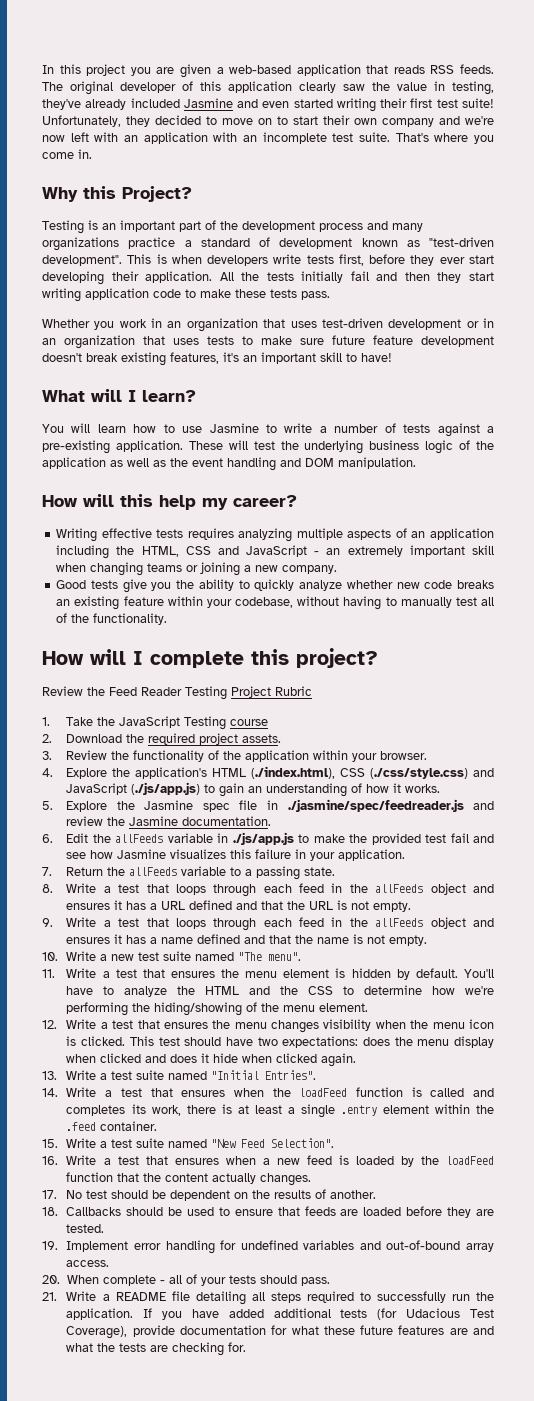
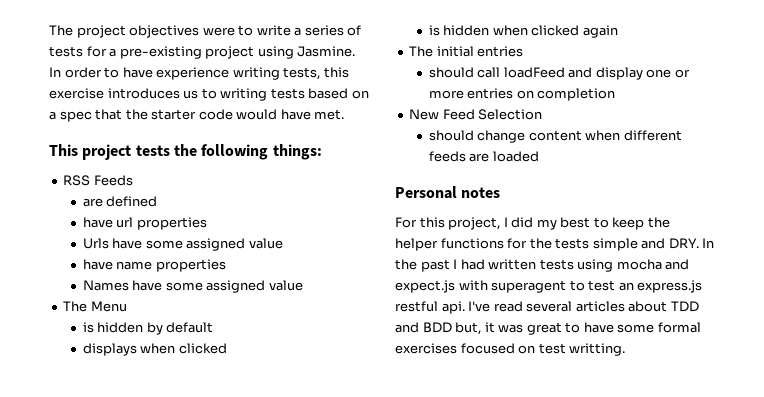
[42,64,494,78] [42,81,494,95] [42,98,494,112] [42,115,494,127] [42,132,495,144] [42,149,92,159] [42,186,192,202] [42,220,423,234] [42,237,494,251] [42,254,494,266] [42,271,495,285] [42,288,330,302] [42,318,495,332] [42,335,494,349] [42,352,392,366] [42,389,196,402] [42,423,259,433] In this project you are given a web-based application that reads RSS feeds. The original developer of this application clearly saw the value in testing, they've already included Jasmine and even started writing their first test suite! Unfortunately, they decided to move on to start their own company and we're now left with an application with an incomplete test suite. That's where you come in. // Why this Project? // Testing is an important part of the development process and many organizations practice a standard of development known as "test-driven development". This is when developers write tests first, before they ever start developing their application. All the tests initially fail and then they start writing application code to make these tests pass. // Whether you work in an organization that uses test-driven development or in an organization that uses tests to make sure future feature development doesn't break existing features, it's an important skill to have! // What will I learn? // You will learn how to use Jasmine -> [49,25,235,38] The project objectives were
[334,424,379,433] number -> [304,25,344,36] series
[437,423,480,437] against -> [86,46,107,57] for
[115,440,494,454] [42,457,416,471] [42,494,297,510] [56,528,494,542] [56,545,495,559] [56,562,338,576] [56,579,495,593] [56,596,494,610] [56,613,168,625] [42,648,378,668] [42,686,312,700] [42,716,269,730] [42,733,282,745] [42,750,428,762] [42,766,495,779] [66,782,441,797] [42,799,494,812] [66,816,272,826] [42,832,495,845] [66,849,406,861] [42,866,336,880] [42,883,495,897] [66,900,412,912] [42,917,495,931] [66,934,428,946] [42,951,302,961] [42,968,495,980] [66,985,495,997] [66,1002,369,1016] [42,1019,495,1033] [66,1036,494,1048] [66,1053,357,1067] [42,1070,317,1080] [42,1087,494,1097] [66,1104,494,1118] [66,1121,158,1131] [42,1138,335,1148] [42,1155,494,1167] [66,1172,312,1186] [42,1189,377,1201] [42,1206,495,1218] [66,1224,105,1233] [42,1240,494,1254] [66,1260,110,1267] [42,1274,330,1286] [42,1291,494,1305] [66,1308,494,1320] [66,1325,495,1339] [66,1342,247,1356] application. These will test the underlying business logic of the application as well as the event handling and DOM manipulation. // How will this help my career? // Writing effective tests requires analyzing multiple aspects of an application including the HTML, CSS and JavaScript - an extremely important skill when changing teams or joining a new company. // Good tests give you the ability to quickly analyze whether new code breaks an existing feature within your codebase, without having to manually test all of the functionality. // How will I complete this project? // Review the Feed Reader Testing Project Rubric // 1. Take the JavaScript Testing course // 2. Download the required project assets. // 3. Review the functionality of the application within your browser. // 4. Explore the application's HTML (./index.html), CSS (./css/style.css) and JavaScript (./js/app.js) to gain an understanding of how it works. // 5. Explore the Jasmine spec file in ./jasmine/spec/feedreader.js and review the Jasmine documentation. // 6. Edit the allFeeds variable in ./js/app.js to make the provided test fail and see how Jasmine visualizes this failure in your application. // 7. Return the allFeeds variable to a passing state. // 8. Write a test that loops through each feed in the allFeeds object and ensures it has a URL defined and that the URL is not empty. // 9. Write a test that loops through each feed in the allFeeds object and ensures it has a name defined and that the name is not empty. // 10. Write a new test suite named "The menu". // 11. Write a test that ensures the menu element is hidden by default. You'll have to analyze the HTML and the CSS to determine how we're performing the hiding/showing of the menu element. // 12. Write a test that ensures the menu changes visibility when the menu icon is clicked. This test should have two expectations: does the menu display when clicked and does it hide when clicked again. // 13. Write a test suite named "Initial Entries". // 14. Write a test that ensures when the loadFeed function is called and completes its work, there is at least a single .entry element within the .feed container. // 15. Write a test suite named "New Feed Selection". // 16. Write a test that ensures when a new feed is loaded by the loadFeed function that the content actually changes. // 17. No test should be dependent on the results of another. // 18. Callbacks should be used to ensure that feeds are loaded before they are tested. // 19. Implement error handling for undefined variables and out-of-bound array access. // 20. When complete - all of your tests should pass. // 21. Write a README file detailing all steps required to successfully run the application. If you have added additional tests (for Udacious Test Coverage), provide documentation for what these future features are and what the tests are checking for. -> [205,46,356,59] [49,67,349,80] [49,88,369,101] [49,109,345,122] [49,144,322,160] [63,175,133,186] [82,196,158,207] [82,217,207,230] [82,238,283,251] [82,259,226,272] [82,280,303,293] [63,301,127,312] [82,322,214,335] [82,343,227,356] [428,25,618,38] [409,46,524,57] [428,67,690,80] [428,88,616,101] [409,109,543,120] [428,130,682,143] [428,151,539,162] [395,186,501,199] [395,217,670,230] [395,238,715,251] [395,259,690,272] [395,280,703,293] [395,301,699,314] [395,322,701,335] [395,343,626,356] project using Jasmine. In order to have experience writing tests, this exercise introduces us to writing tests based on a spec that the starter code would have met. // This project tests the following things: // RSS Feeds // are defined // have url properties // Urls have some assigned value // have name properties // Names have some assigned value // The Menu // is hidden by default // displays when clicked // is hidden when clicked again // The initial entries // should call loadFeed and display one or more entries on completion // New Feed Selection // should change content when different feeds are loaded // Personal notes // For this project, I did my best to keep the helper functions for the tests simple and DRY. In the past I had written tests using mocha and expect.js with superagent to test an express.js restful api. I've read several articles about TDD and BDD but, it was great to have some formal exercises focused on test writting.

